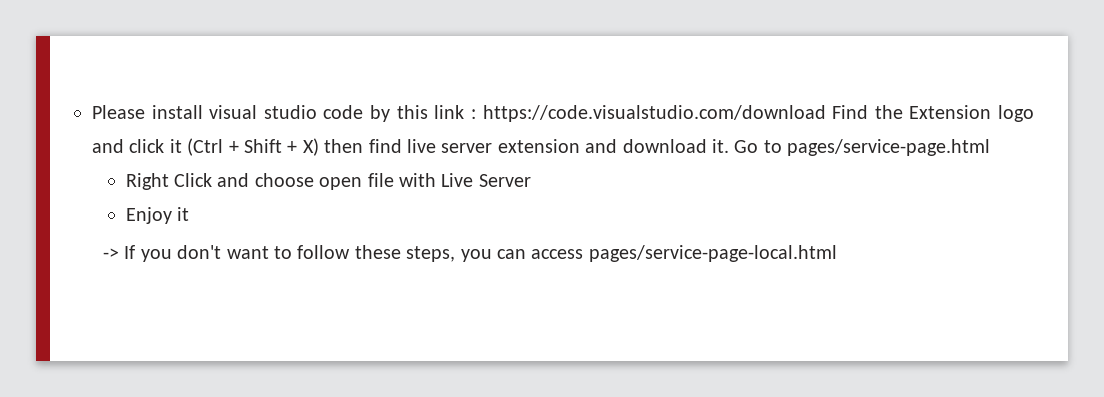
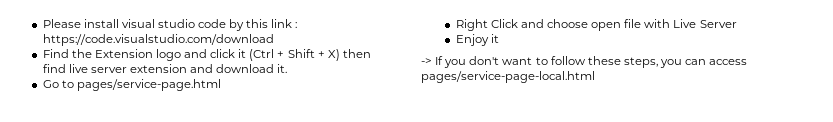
(826, 113) none -> (274, 40) //
(729, 146) none -> (288, 68) //

